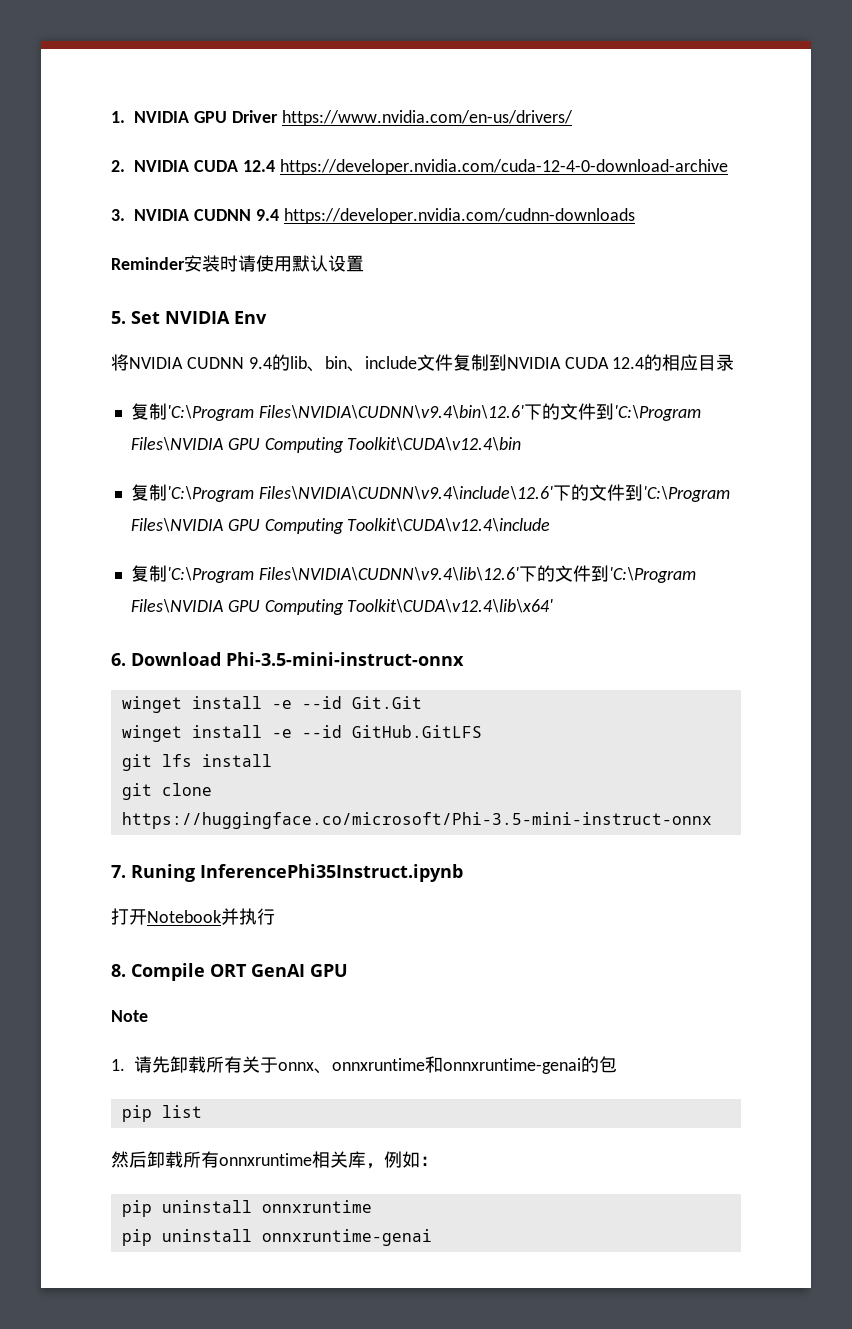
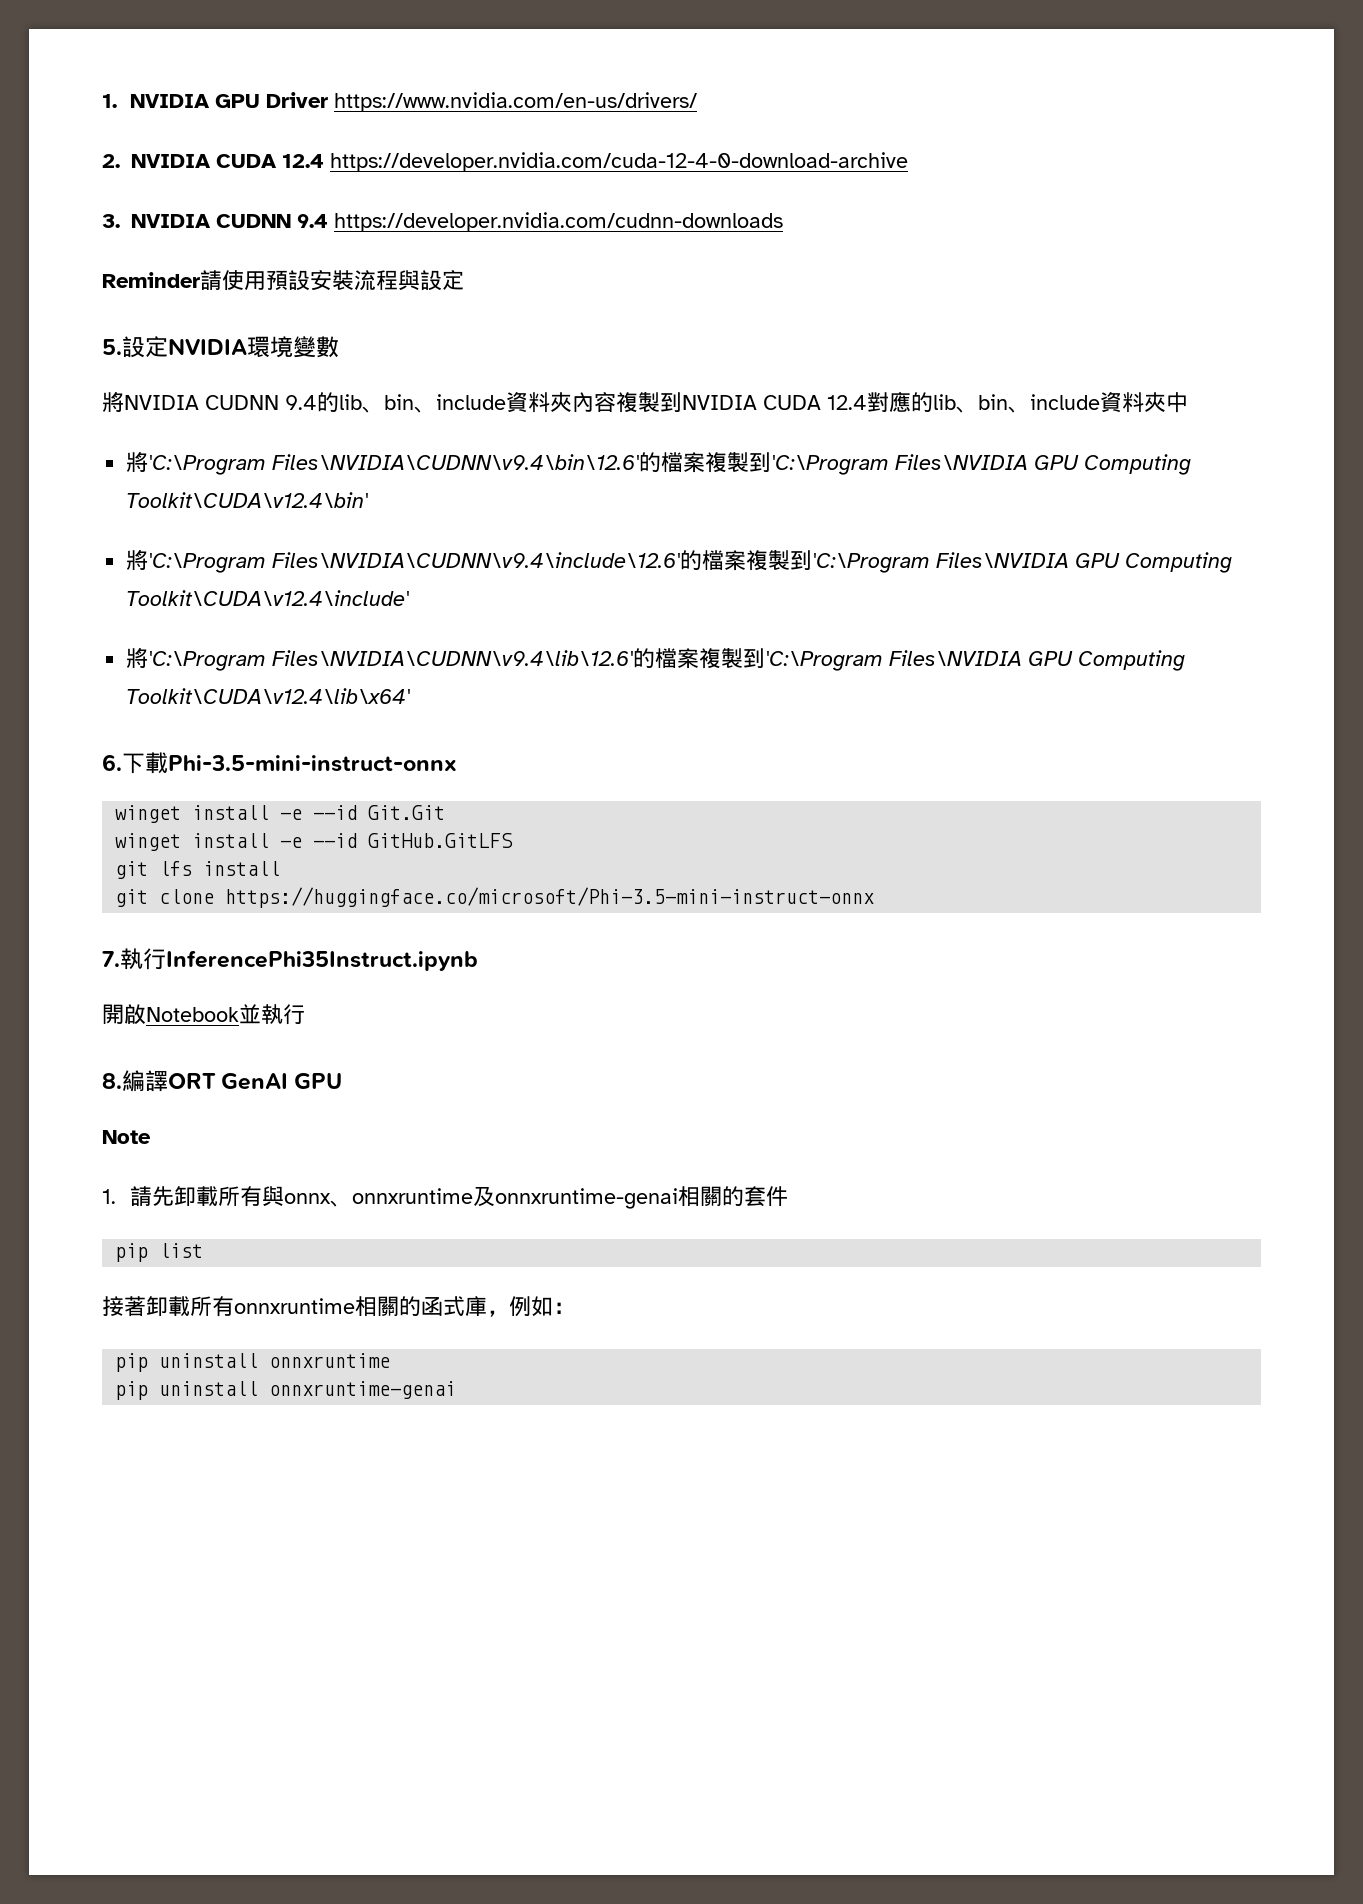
[184,255,364,272] [111,311,267,324] [111,354,129,371] 安装时请使用默认设置 // 5. Set NVIDIA Env // 将 -> [200,270,464,291] [102,336,339,358] [102,391,124,412] 請使用預設安裝流程與設定 // 5.設定NVIDIA環境變數 // 將
[416,354,735,371] [130,403,701,421] [130,437,522,453] [130,484,730,502] [130,518,551,534] [130,565,591,583] 文件复制到NVIDIA CUDA 12.4的相应目录 // 复制'C:\Program Files\NVIDIA\CUDNN\v9.4\bin\12.6'下的文件到'C:\Program Files\NVIDIA GPU Computing Toolkit\CUDA\v12.4\bin // 复制'C:\Program Files\NVIDIA\CUDNN\v9.4\include\12.6'下的文件到'C:\Program Files\NVIDIA GPU Computing Toolkit\CUDA\v12.4\include // 复制'C:\Program Files\NVIDIA\CUDNN\v9.4\lib\12.6'下的文件 -> [506,392,1188,413] [126,451,1192,475] [126,492,369,508] [126,549,1233,573] [126,590,410,606] [126,647,744,671] 資料夾內容複製到NVIDIA CUDA 12.4對應的lib、bin、include資料夾中 // 將'C:\Program Files\NVIDIA\CUDNN\v9.4\bin\12.6'的檔案複製到'C:\Program Files\NVIDIA GPU Computing Toolkit\CUDA\v12.4\bin' // 將'C:\Program Files\NVIDIA\CUDNN\v9.4\include\12.6'的檔案複製到'C:\Program Files\NVIDIA GPU Computing Toolkit\CUDA\v12.4\include' // 將'C:\Program Files\NVIDIA\CUDNN\v9.4\lib\12.6'的檔案複製
[131,652,221,666] Download -> [122,752,168,774] 下載
[131,864,195,882] Runing -> [120,948,166,970] 執行
[111,908,257,925] 打开Notebook并执 -> [102,1004,283,1025] 開啟Notebook並執
[131,963,205,981] Compile -> [122,1070,168,1092] 編譯
[134,1056,617,1074] 请先卸载所有关于onnx、onnxruntime和onnxruntime-genai的包 -> [129,1186,788,1209] 請先卸載所有與onnx、onnxruntime及onnxruntime-genai相關的套件
[111,1151,183,1168] 然后卸载 -> [102,1296,190,1317] 接著卸載
[330,1151,366,1168] 关库 -> [377,1296,487,1317] 關的函式庫

